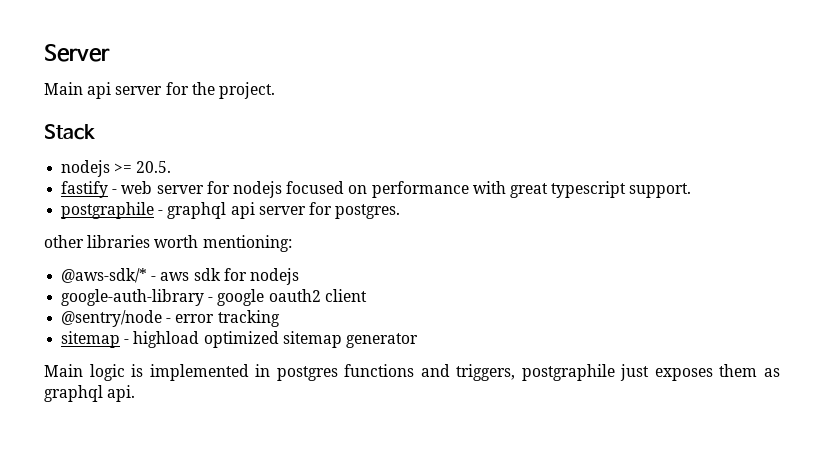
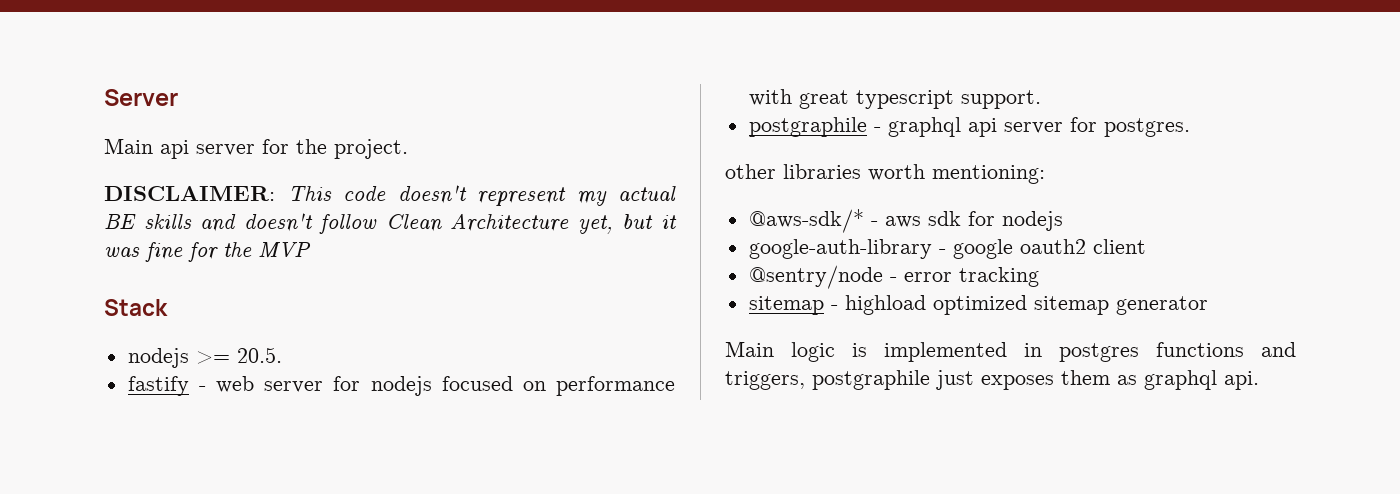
(275, 90) none -> [104,185,676,206] [104,213,677,234] [104,242,311,262] // DISCLAIMER: This code doesn't represent my actual BE skills and doesn't follow Clean Architecture yet, but it was fine for the MVP

